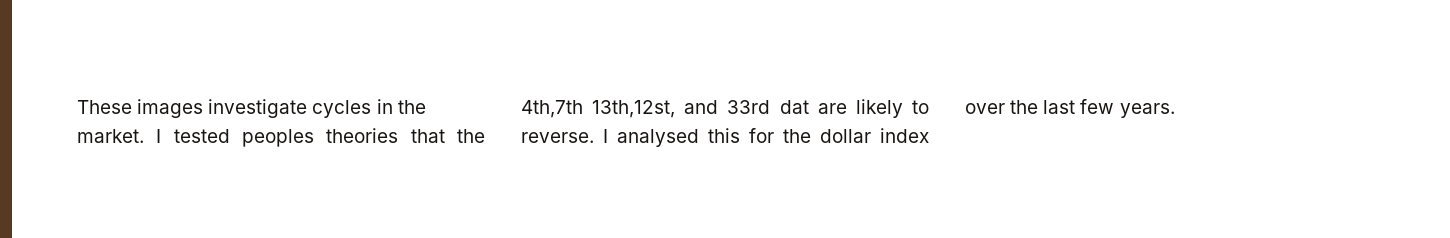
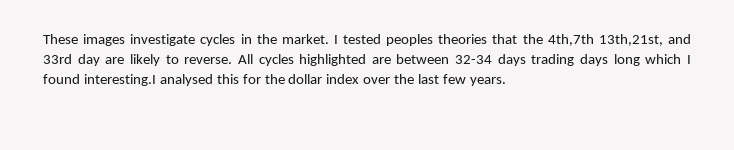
[592,100,676,118] 13th,12st, -> [598,34,663,46] 13th,21st,
[779,100,809,114] dat -> [77,54,100,66] day
[603,129,608,143] I -> [237,54,691,66] [43,74,156,86] All cycles highlighted are between 32-34 days trading days long which I found interesting.I

